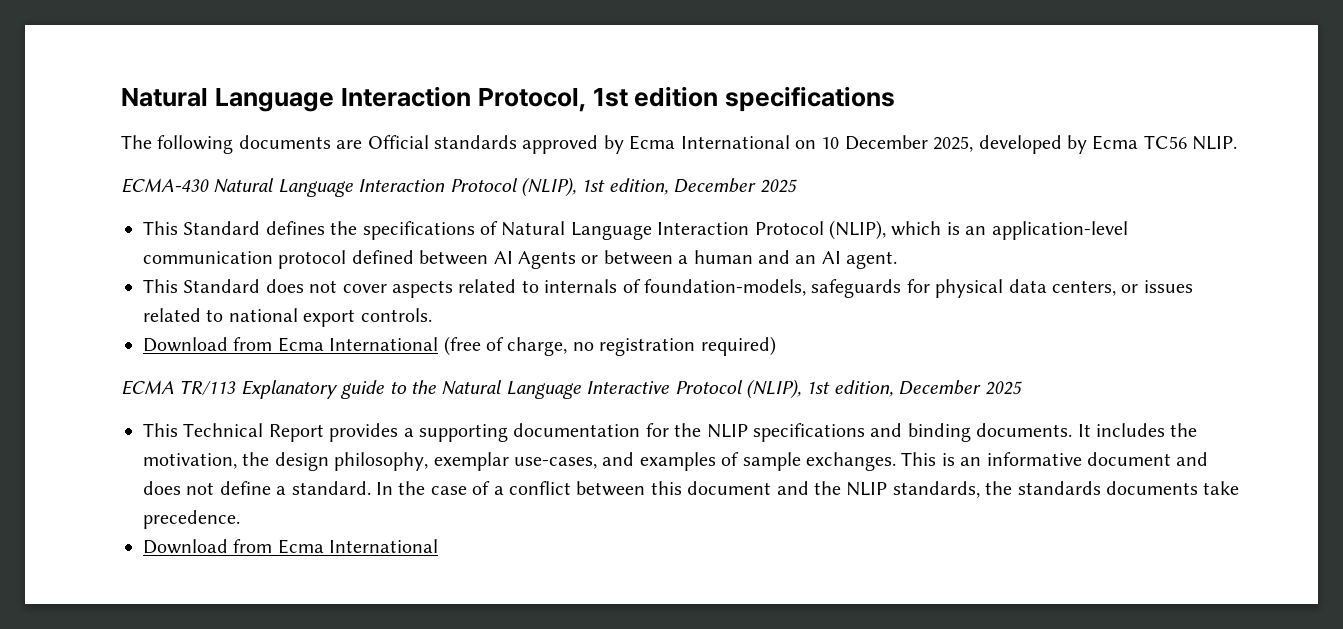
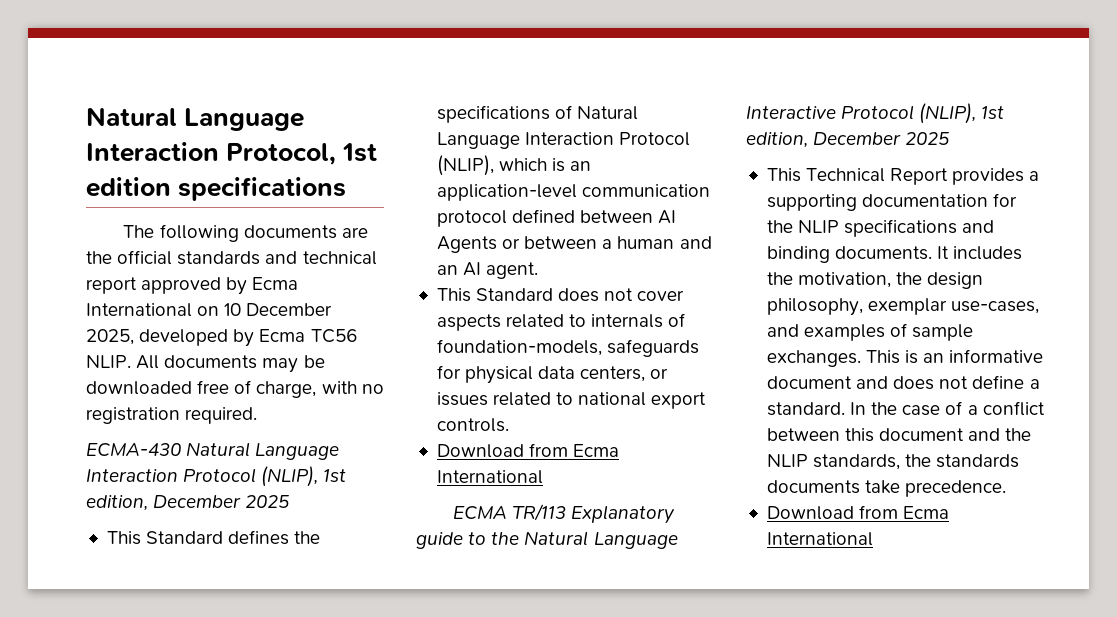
[367,135,517,149] Official standards -> [86,250,377,265] [86,277,137,294] the official standards and technical report
(1238, 143) none -> [136,355,325,373] [86,380,384,398] [86,407,258,424] All documents may be downloaded free of charge, with no registration required.
[443,336,776,356] (free of charge, no registration required) -> (543, 477) none

